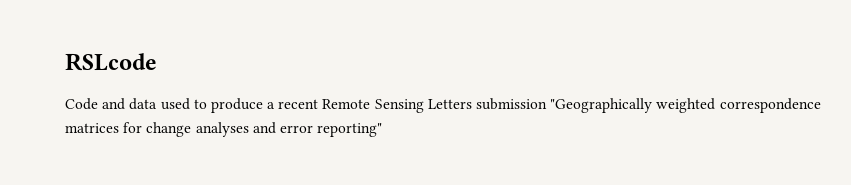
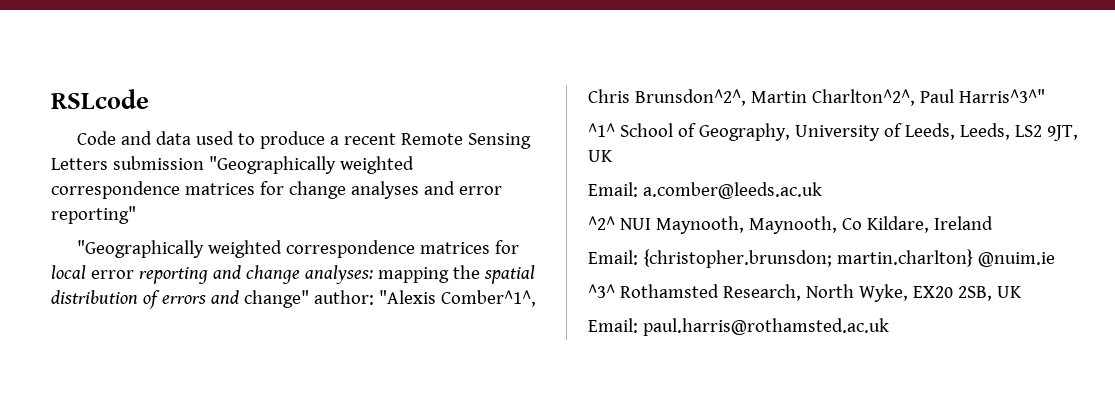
(383, 130) none -> [77,240,520,258] [51,265,535,284] [51,290,536,309] [588,89,1045,106] [588,123,1078,141] [588,150,613,162] [588,182,822,199] [588,216,993,234] [588,249,1055,268] [588,284,1022,302] [588,318,889,336] // "Geographically weighted correspondence matrices for local error reporting and change analyses: mapping the spatial distribution of errors and change" author: "Alexis Comber^1^, Chris Brunsdon^2^, Martin Charlton^2^, Paul Harris^3^" // ^1^ School of Geography, University of Leeds, Leeds, LS2 9JT, UK // Email: a.comber@leeds.ac.uk // ^2^ NUI Maynooth, Maynooth, Co Kildare, Ireland // Email: {christopher.brunsdon; martin.charlton} @nuim.ie // ^3^ Rothamsted Research, North Wyke, EX20 2SB, UK // Email: paul.harris@rothamsted.ac.uk

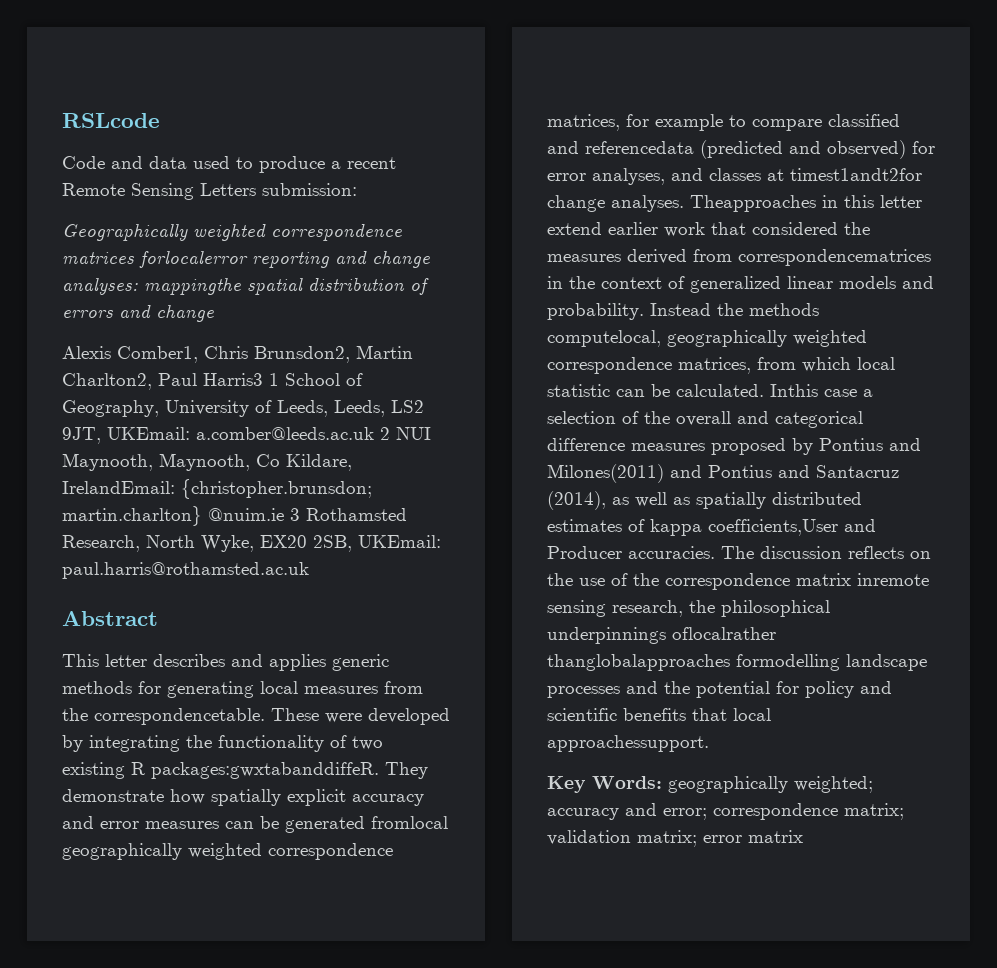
[112,156,414,174] [51,181,502,199] [51,206,136,224] [77,240,520,258] [51,265,134,279] submission "Geographically weighted correspondence matrices for change analyses and error reporting" // "Geographically weighted correspondence matrices for local error -> [262,183,357,196] [62,224,402,241] [62,251,248,268] submission: // Geographically weighted correspondence matrices forlocalerror
[377,265,480,283] mapping the -> [144,278,241,295] mappingthe
[243,290,536,308] [588,89,1045,106] [588,123,615,137] change" author: "Alexis Comber^1^, Chris Brunsdon^2^, Martin Charlton^2^, Paul Harris^3^" // ^1^ -> [156,305,214,322] [62,345,413,363] [62,373,279,390] change // Alexis Comber1, Chris Brunsdon2, Martin Charlton2, Paul Harris3 1
[588,150,613,162] [588,182,638,197] UK // Email: -> [107,427,190,440] UKEmail:
[588,216,615,230] // ^2^ -> [380,427,390,440] 2
[933,216,993,230] [588,250,638,265] Ireland // Email: -> [62,481,175,494] IrelandEmail:
[588,284,615,298] // ^3^ -> [290,508,300,521] 3
[996,286,1022,298] [588,318,889,336] UK // Email: paul.harris@rothamsted.ac.uk -> [358,535,441,548] [62,562,309,579] [62,611,158,626] [62,654,389,671] [62,681,423,698] [62,708,450,725] [62,735,383,752] [62,762,428,779] [62,789,424,806] [62,816,448,833] [62,843,393,860] [547,114,900,131] [547,140,935,159] [547,168,922,185] [547,195,922,212] [547,222,870,237] [547,249,931,266] [547,276,934,293] [547,303,819,320] [547,330,867,347] [547,357,895,374] [547,384,873,397] [547,411,863,428] [547,438,921,455] [547,464,899,483] [547,491,862,510] [547,519,876,536] [547,546,931,559] [547,573,929,590] [547,600,830,617] [547,627,776,644] [547,654,927,671] [547,681,892,698] [547,708,771,721] [547,735,709,752] [547,776,873,793] [547,803,904,820] [547,830,803,847] UKEmail: paul.harris@rothamsted.ac.uk // Abstract // This letter describes and applies generic methods for generating local measures from the correspondencetable. These were developed by integrating the functionality of two existing R packages:gwxtabanddiffeR. They demonstrate how spatially explicit accuracy and error measures can be generated fromlocal geographically weighted correspondence matrices, for example to compare classified and referencedata (predicted and observed) for error analyses, and classes at timest1andt2for change analyses. Theapproaches in this letter extend earlier work that considered the measures derived from correspondencematrices in the context of generalized linear models and probability. Instead the methods computelocal, geographically weighted correspondence matrices, from which local statistic can be calculated. Inthis case a selection of the overall and categorical difference measures proposed by Pontius and Milones(2011) and Pontius and Santacruz (2014), as well as spatially distributed estimates of kappa coefficients,User and Producer accuracies. The discussion reflects on the use of the correspondence matrix inremote sensing research, the philosophical underpinnings oflocalrather thanglobalapproaches formodelling landscape processes and the potential for policy and scientific benefits that local approachessupport. // Key Words: geographically weighted; accuracy and error; correspondence matrix; validation matrix; error matrix

